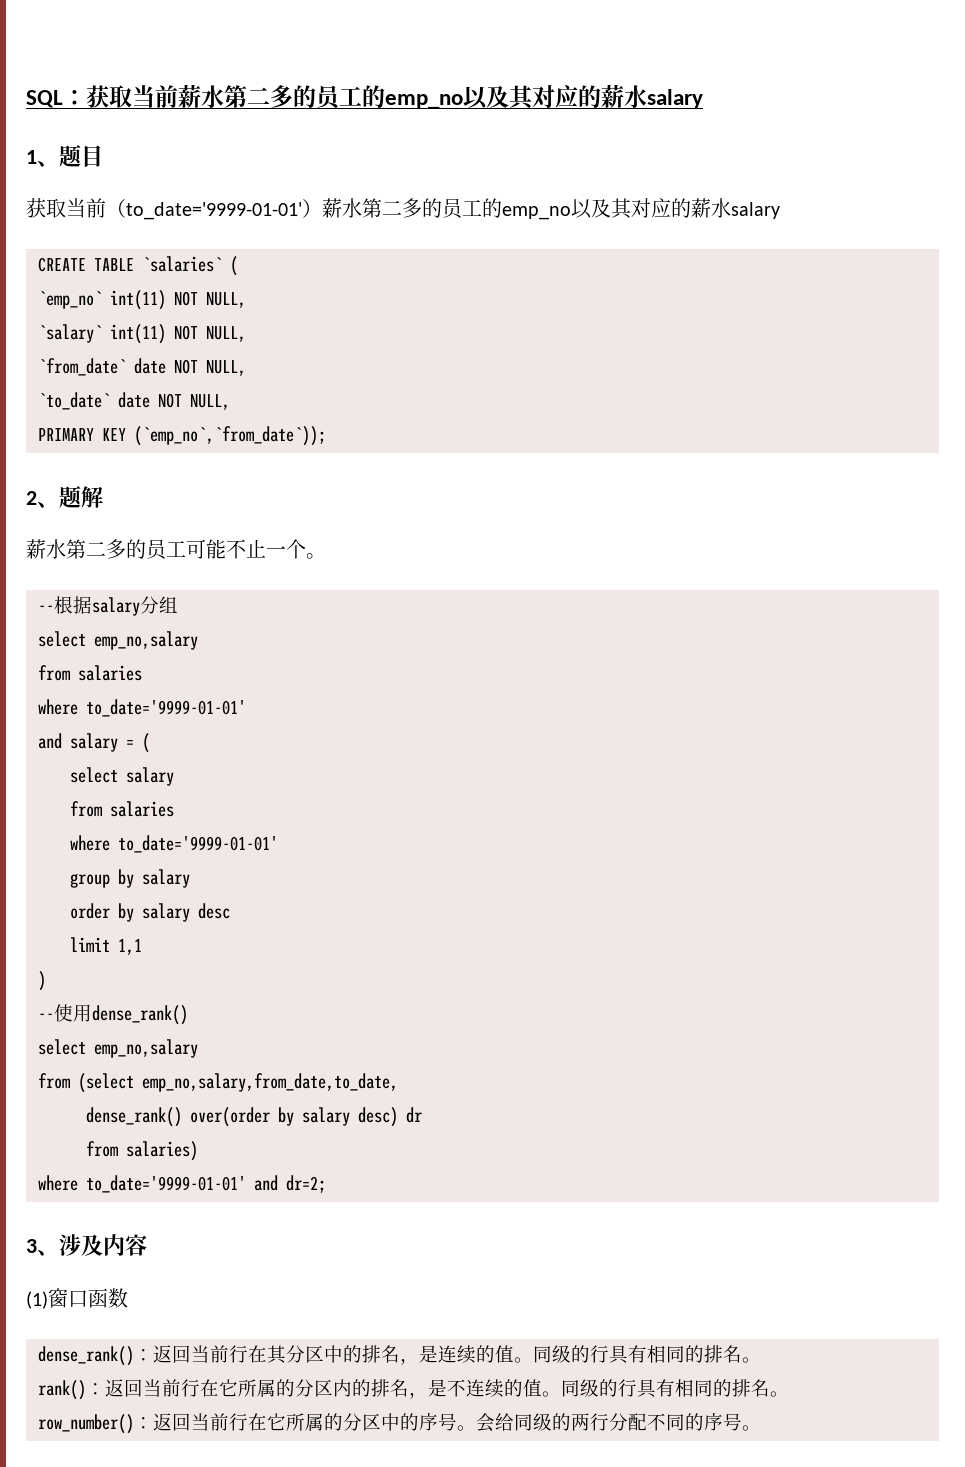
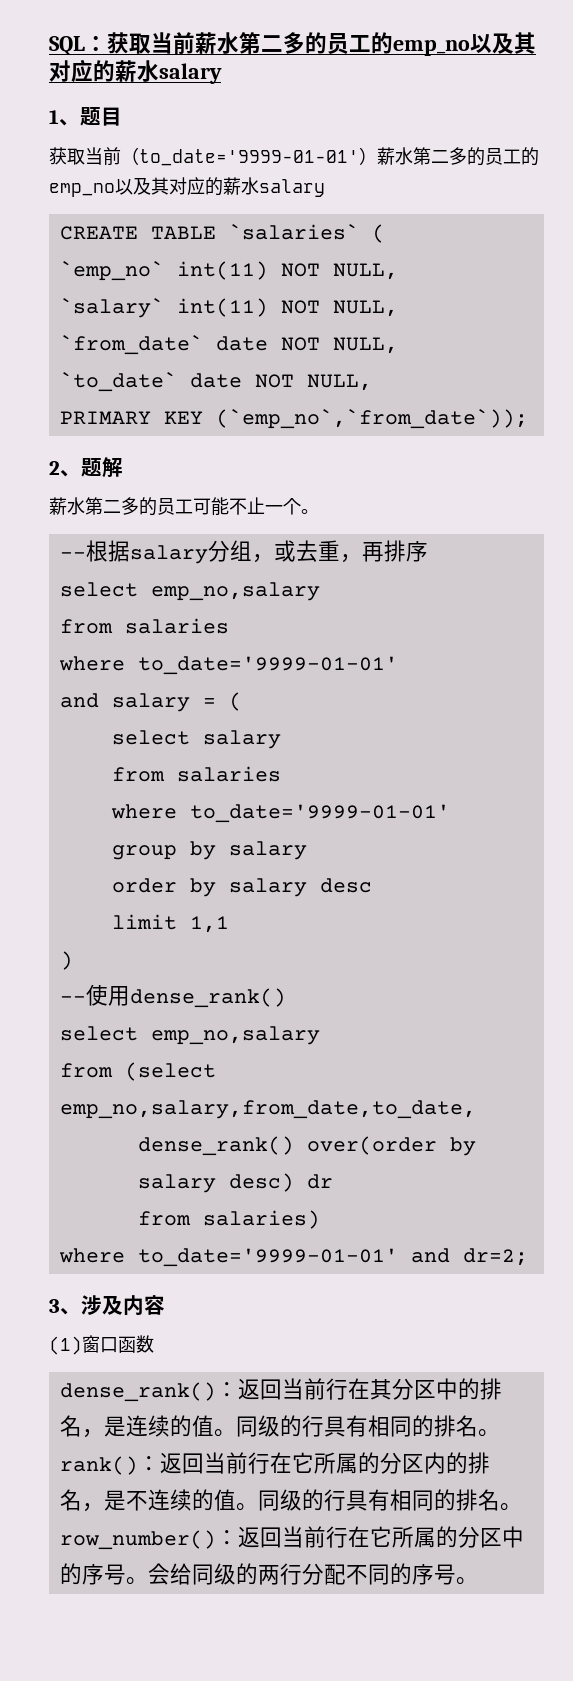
(178, 604) none -> [251,540,428,563] ，或去重，再排序

